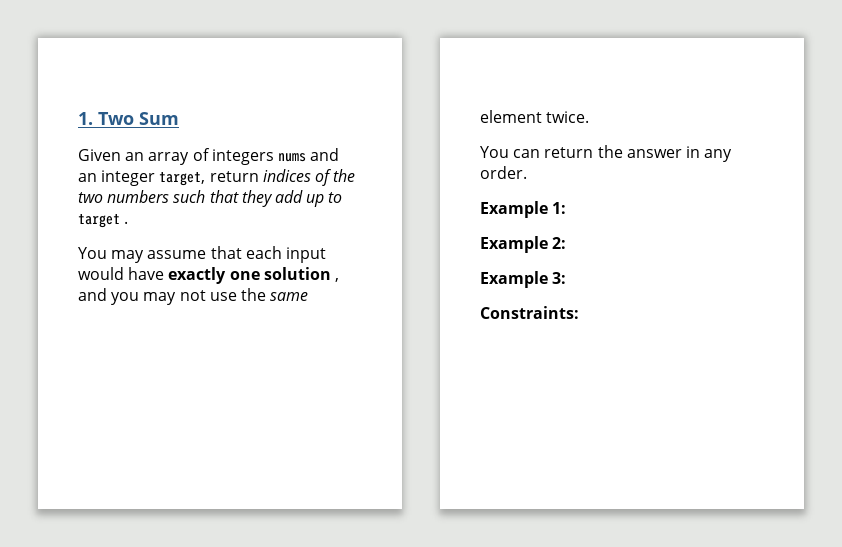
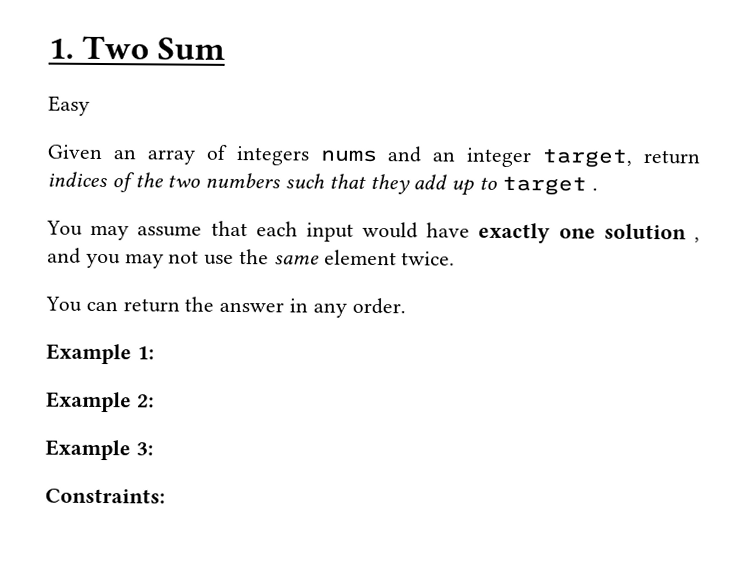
(179, 118) none -> [48,95,90,116] // Easy

